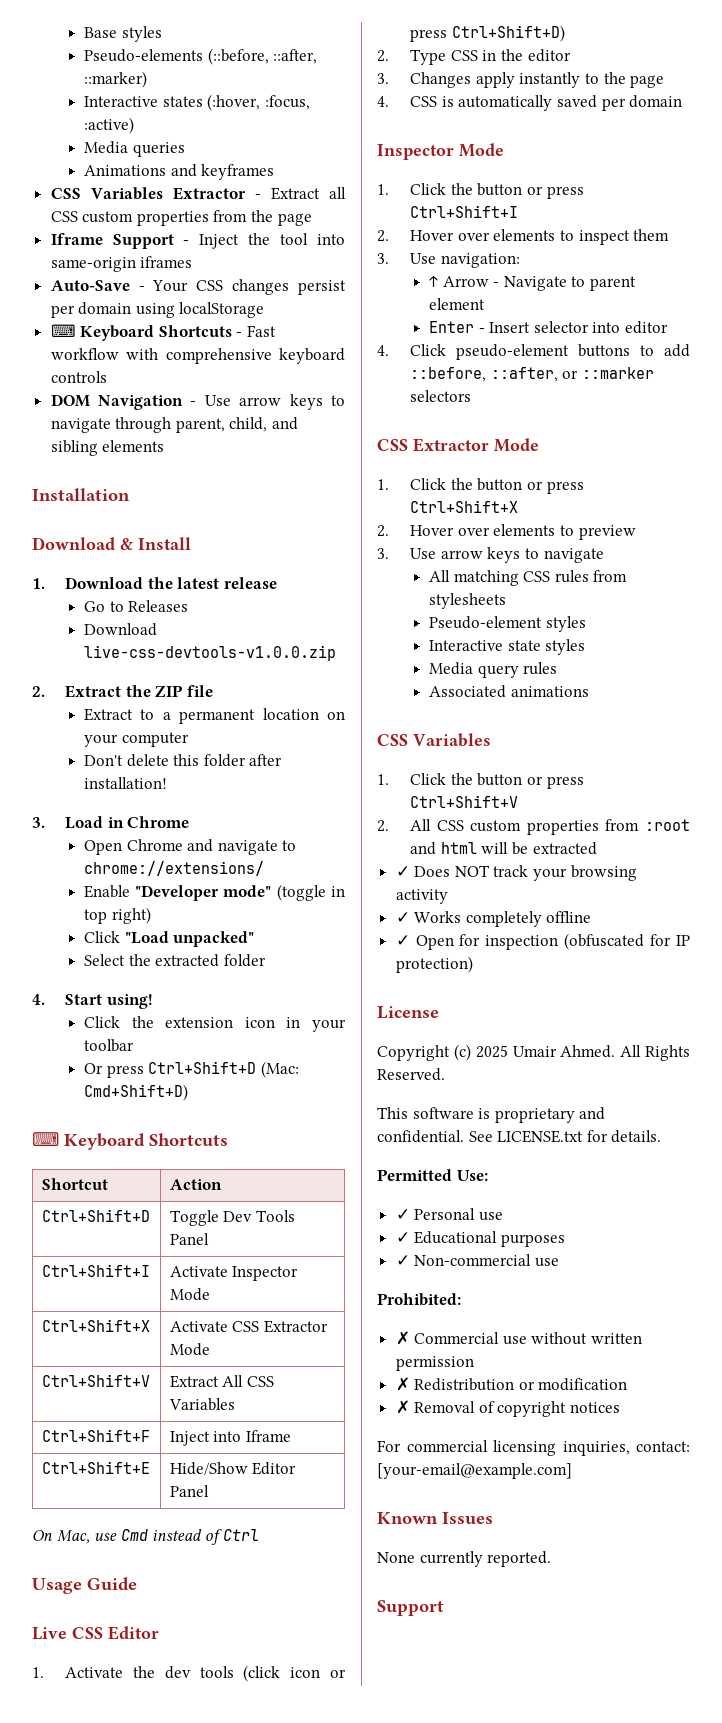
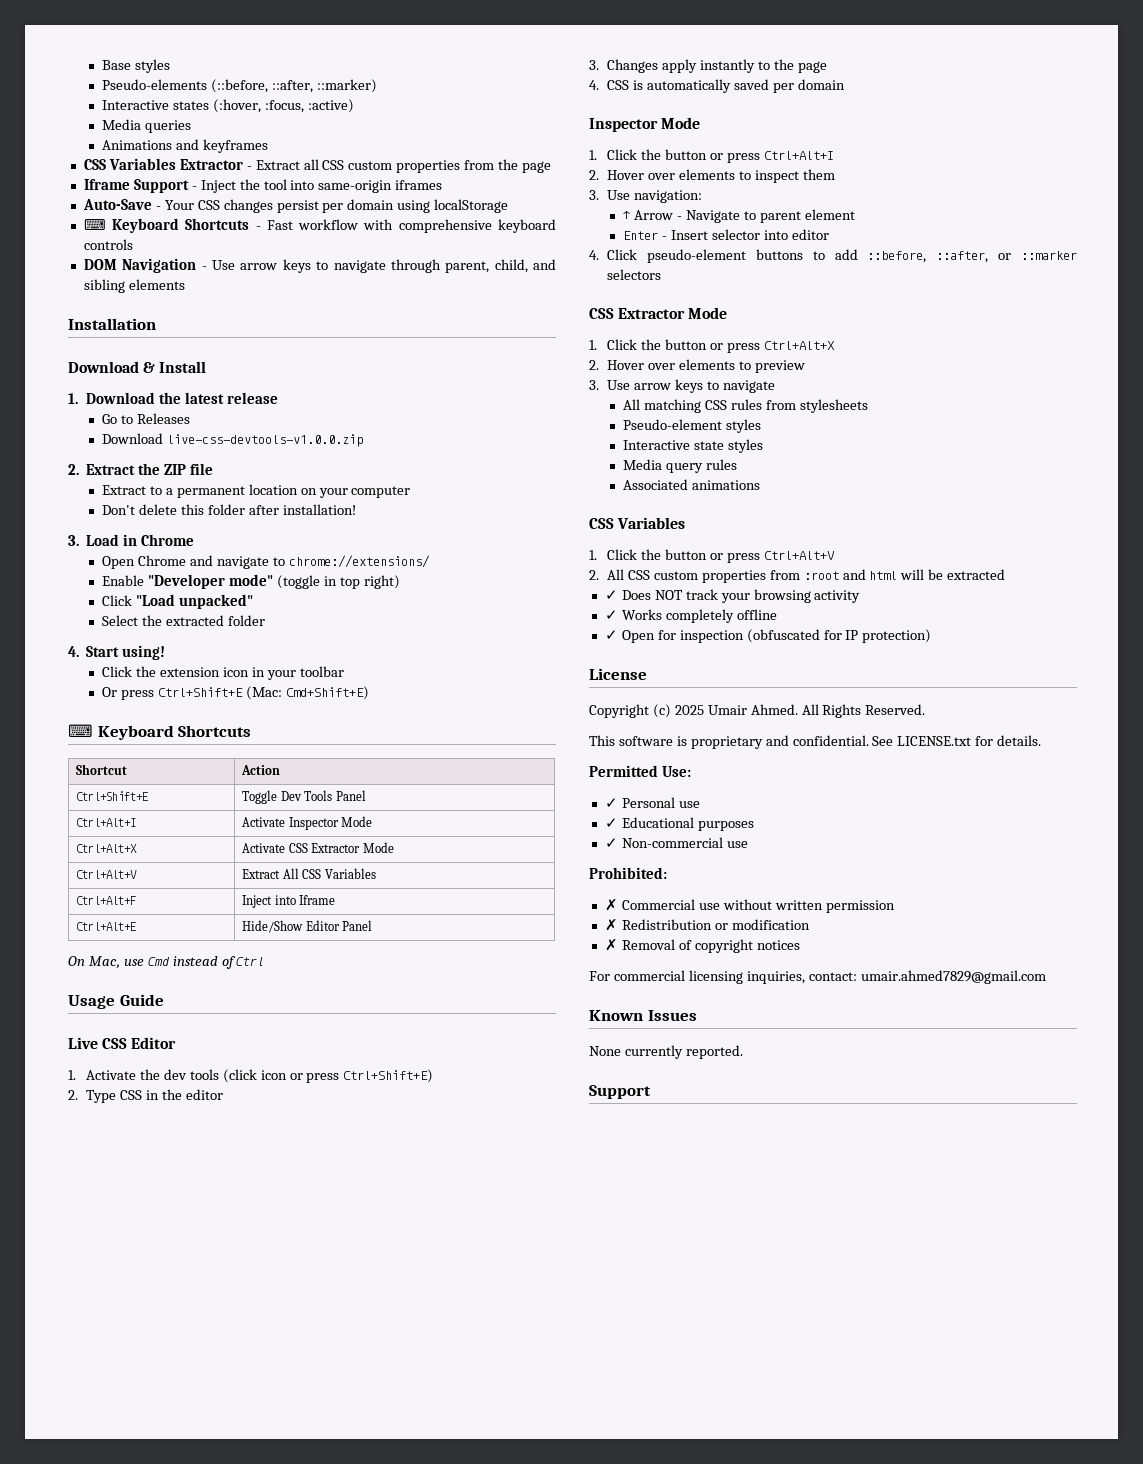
[148,1061,299,1078] [83,1084,188,1101] Ctrl+Shift+D (Mac: Cmd+Shift+D) -> [157,686,369,700] Ctrl+Shift+E (Mac: Cmd+Shift+E)
[41,1209,150,1222] Ctrl+Shift+D -> [76,791,149,801] Ctrl+Shift+E
[41,1264,150,1277] Ctrl+Shift+I -> [76,818,137,827] Ctrl+Alt+I
[41,1319,150,1332] Ctrl+Shift+X -> [76,844,138,853] Ctrl+Alt+X
[41,1374,150,1387] Ctrl+Shift+V -> [76,870,138,879] Ctrl+Alt+V
[41,1429,150,1442] Ctrl+Shift+F -> [76,896,137,905] Ctrl+Alt+F
[41,1461,150,1474] Ctrl+Shift+E -> [76,922,137,931] Ctrl+Alt+E
[451,25,565,42] Ctrl+Shift+D) -> [343,1069,434,1083] Ctrl+Shift+E)
[410,205,519,218] Ctrl+Shift+I -> [763,151,834,160] Ctrl+Alt+I
[410,500,519,513] Ctrl+Shift+X -> [763,341,835,350] Ctrl+Alt+X
[410,795,519,808] Ctrl+Shift+V -> [763,551,835,560] Ctrl+Alt+V
[377,1463,572,1479] [your-email@example.com] -> [860,970,1046,984] umair.ahmed7829@gmail.com

